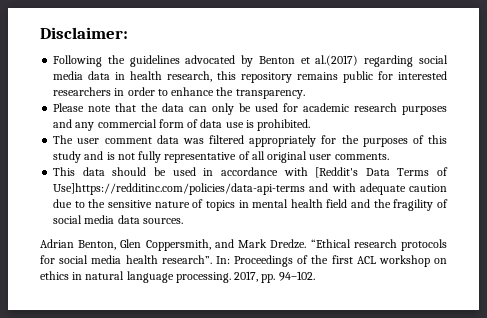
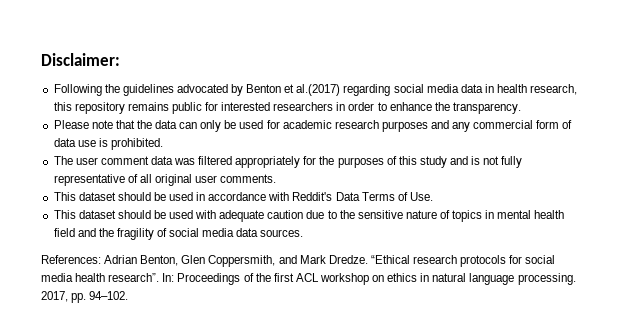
[82,167,105,176] data -> [78,192,116,201] dataset
[315,167,359,178] [Reddit's -> [292,192,333,201] Reddit's
[53,183,329,195] Use]https://redditinc.com/policies/data-api-terms and -> [409,192,433,201] [53,210,194,219] Use. // This dataset should be used
(183, 221) none -> [41,255,101,264] References:

